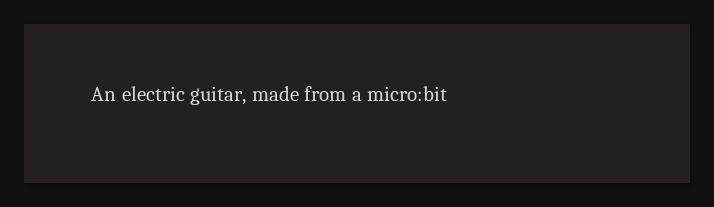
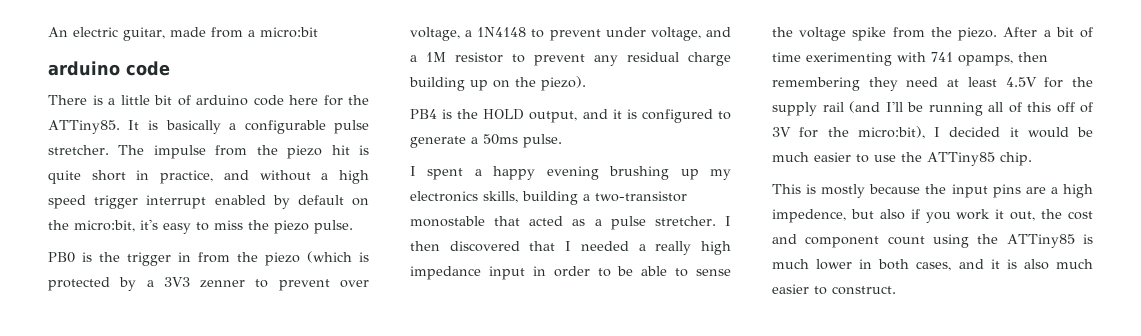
(448, 93) none -> [48,61,170,76] [48,95,369,106] [48,120,369,134] [48,145,369,159] [48,170,370,184] [48,195,369,209] [48,219,353,234] [48,251,369,266] [48,277,369,291] [410,27,731,41] [410,52,731,66] [409,76,586,91] [410,109,731,123] [410,134,562,148] [410,166,731,180] [410,191,687,205] [410,216,731,230] [410,241,731,255] [410,266,731,280] [772,27,1093,41] [772,52,1048,66] [772,77,1093,91] [772,101,1093,116] [772,126,1093,139] [772,152,1032,166] [772,184,1093,198] [772,209,1093,223] [772,234,1093,248] [772,259,1093,271] [772,284,896,295] // arduino code // There is a little bit of arduino code here for the ATTiny85. It is basically a configurable pulse stretcher. The impulse from the piezo hit is quite short in practice, and without a high speed trigger interrupt enabled by default on the micro:bit, it's easy to miss the piezo pulse. // PB0 is the trigger in from the piezo (which is protected by a 3V3 zenner to prevent over voltage, a 1N4148 to prevent under voltage, and a 1M resistor to prevent any residual charge building up on the piezo). // PB4 is the HOLD output, and it is configured to generate a 50ms pulse. // I spent a happy evening brushing up my electronics skills, building a two-transistor monostable that acted as a pulse stretcher. I then discovered that I needed a really high impedance input in order to be able to sense the voltage spike from the piezo. After a bit of time exerimenting with 741 opamps, then remembering they need at least 4.5V for the supply rail (and I'll be running all of this off of 3V for the micro:bit), I decided it would be much easier to use the ATTiny85 chip. // This is mostly because the input pins are a high impedence, but also if you work it out, the cost and component count using the ATTiny85 is much lower in both cases, and it is also much easier to construct.

